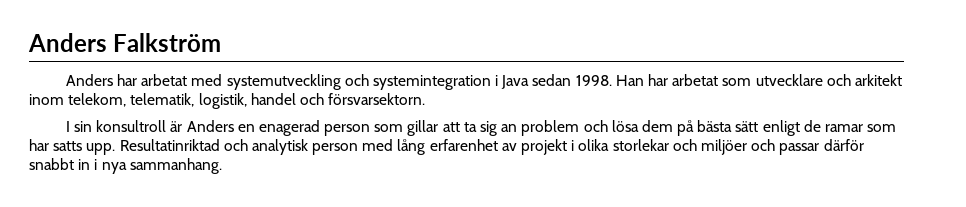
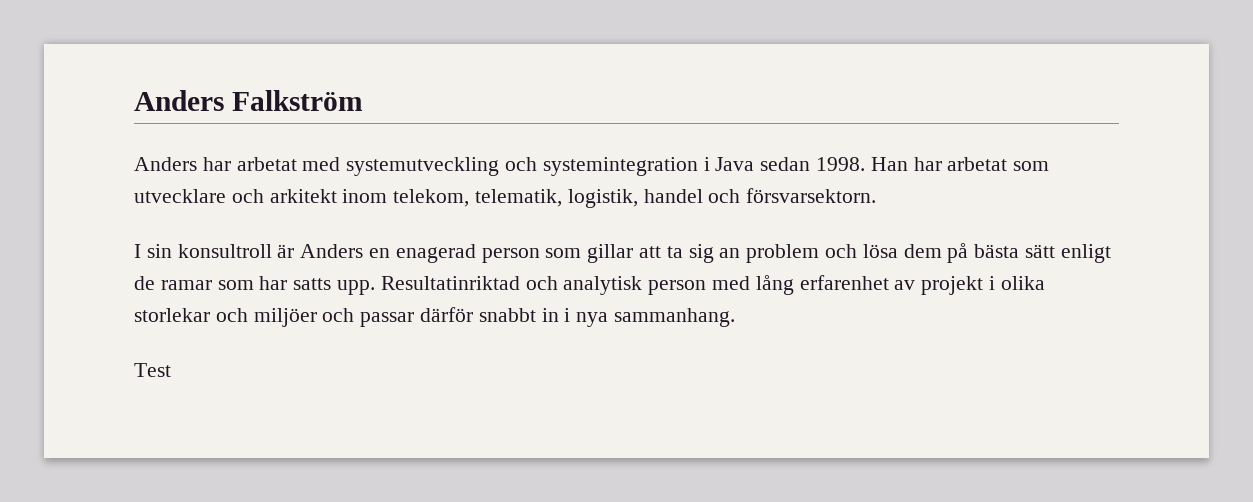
(222, 166) none -> [134,363,171,377] // Test

